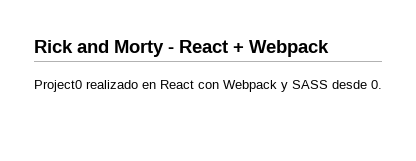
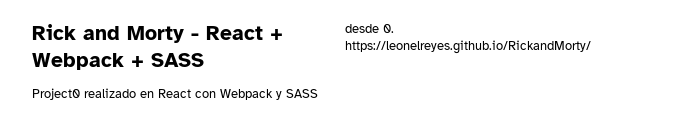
(329, 48) none -> [131,53,204,67] + SASS
(382, 84) none -> [345,40,591,54] https://leonelreyes.github.io/RickandMorty/

